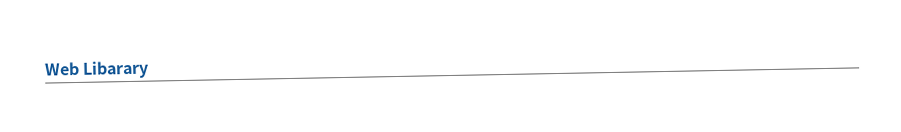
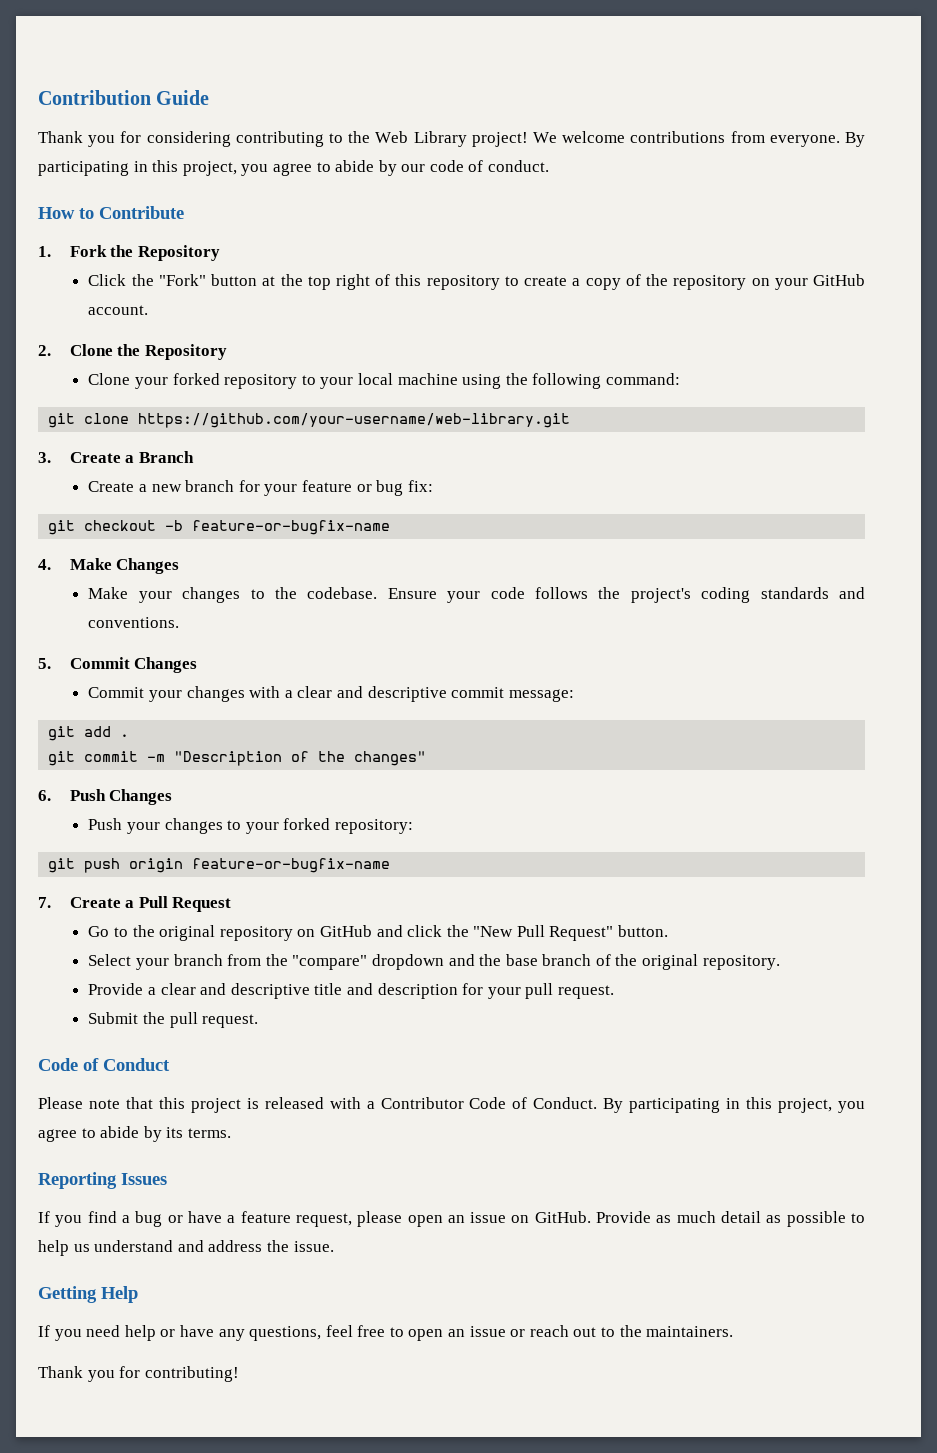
[44,60,150,79] Web Libarary -> [38,90,210,105] [38,131,866,147] [38,160,550,176] [38,206,184,219] [38,245,220,261] [88,274,866,290] [88,305,149,315] [38,344,227,360] [88,373,680,389] [48,413,571,428] [38,451,194,463] [88,480,433,496] [48,520,391,535] [38,558,180,574] [88,587,865,603] [88,617,180,628] [38,657,198,673] [88,686,574,702] [48,726,130,741] [48,751,427,766] [38,789,173,805] [88,818,413,834] [48,858,391,873] [38,896,232,912] [88,925,669,941] [88,954,780,970] [88,983,614,999] [88,1012,259,1028] [38,1058,170,1071] [38,1097,866,1113] [38,1126,231,1142] [38,1172,167,1189] [38,1211,866,1227] [38,1240,334,1256] [38,1286,138,1303] [38,1325,734,1341] [38,1366,239,1382] Contribution Guide // Thank you for considering contributing to the Web Library project! We welcome contributions from everyone. By participating in this project, you agree to abide by our code of conduct. // How to Contribute // 1. Fork the Repository // Click the "Fork" button at the top right of this repository to create a copy of the repository on your GitHub account. // 2. Clone the Repository // Clone your forked repository to your local machine using the following command: // git clone https://github.com/your-username/web-library.git // 3. Create a Branch // Create a new branch for your feature or bug fix: // git checkout -b feature-or-bugfix-name // 4. Make Changes // Make your changes to the codebase. Ensure your code follows the project's coding standards and conventions. // 5. Commit Changes // Commit your changes with a clear and descriptive commit message: // git add . // git commit -m "Description of the changes" // 6. Push Changes // Push your changes to your forked repository: // git push origin feature-or-bugfix-name // 7. Create a Pull Request // Go to the original repository on GitHub and click the "New Pull Request" button. // Select your branch from the "compare" dropdown and the base branch of the original repository. // Provide a clear and descriptive title and description for your pull request. // Submit the pull request. // Code of Conduct // Please note that this project is released with a Contributor Code of Conduct. By participating in this project, you agree to abide by its terms. // Reporting Issues // If you find a bug or have a feature request, please open an issue on GitHub. Provide as much detail as possible to help us understand and address the issue. // Getting Help // If you need help or have any questions, feel free to open an issue or reach out to the maintainers. // Thank you for contributing!

